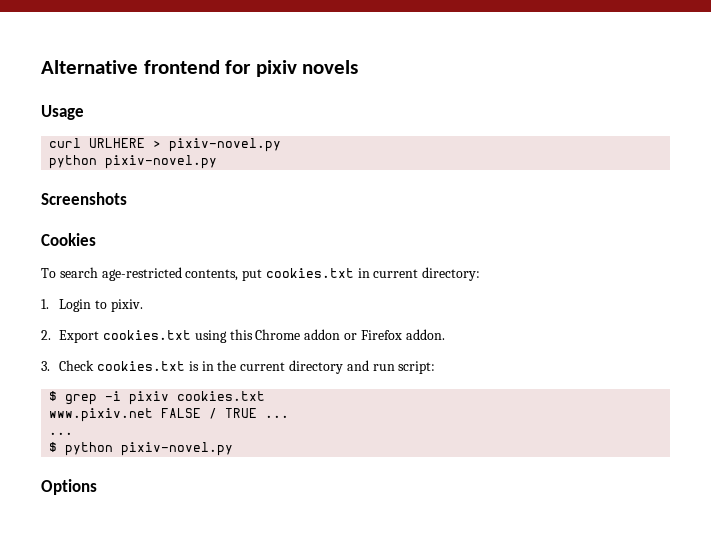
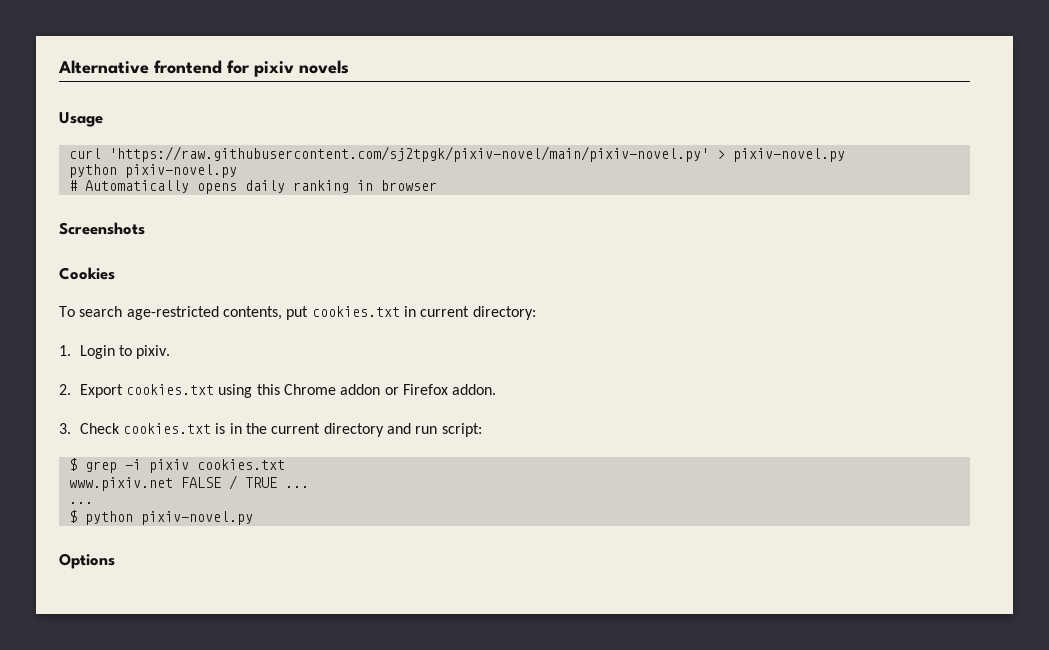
[89,138,146,148] URLHERE -> [108,146,709,162] 'https://raw.githubusercontent.com/sj2tpgk/pixiv-novel/main/pixiv-novel.py'
(218, 162) none -> [68,180,437,194] // # Automatically opens daily ranking in browser

